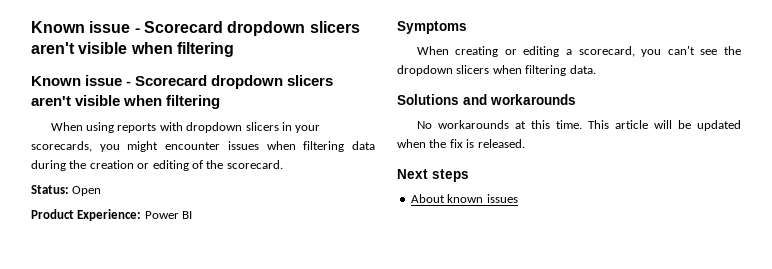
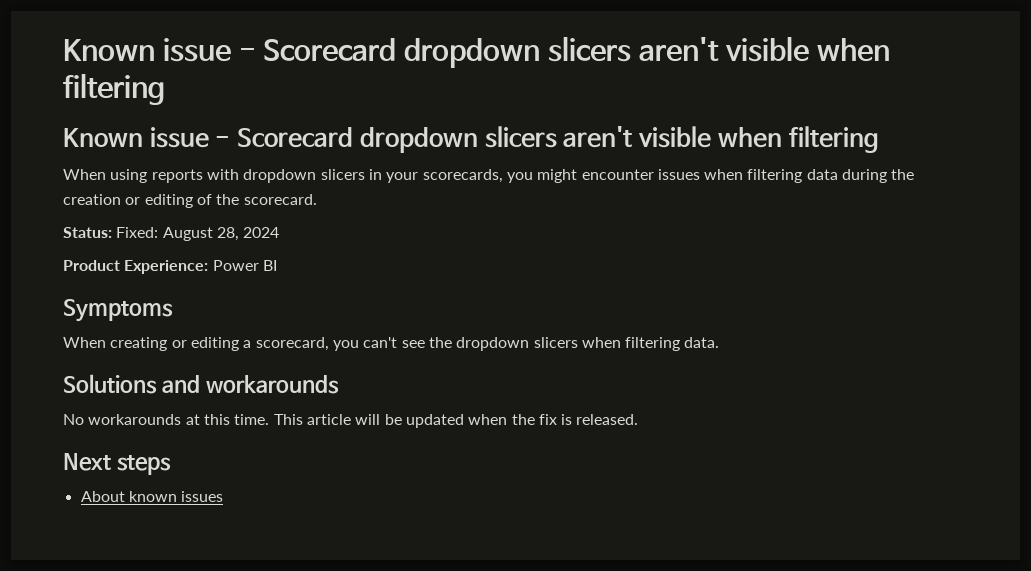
[72,186,102,196] Open -> [116,227,280,241] Fixed: August 28, 2024

